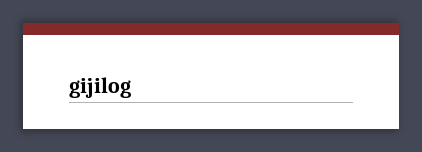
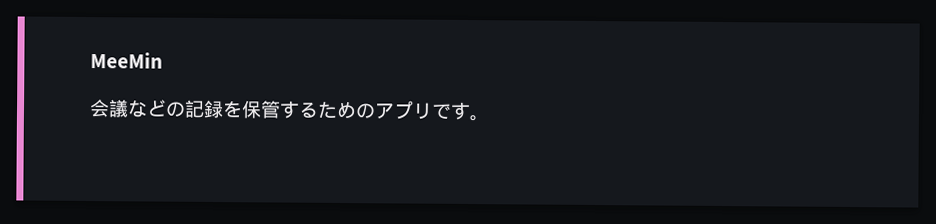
[69,77,131,98] gijilog -> [90,52,163,69] [89,99,489,122] MeeMin // 会議などの記録を保管するためのアプリです。

